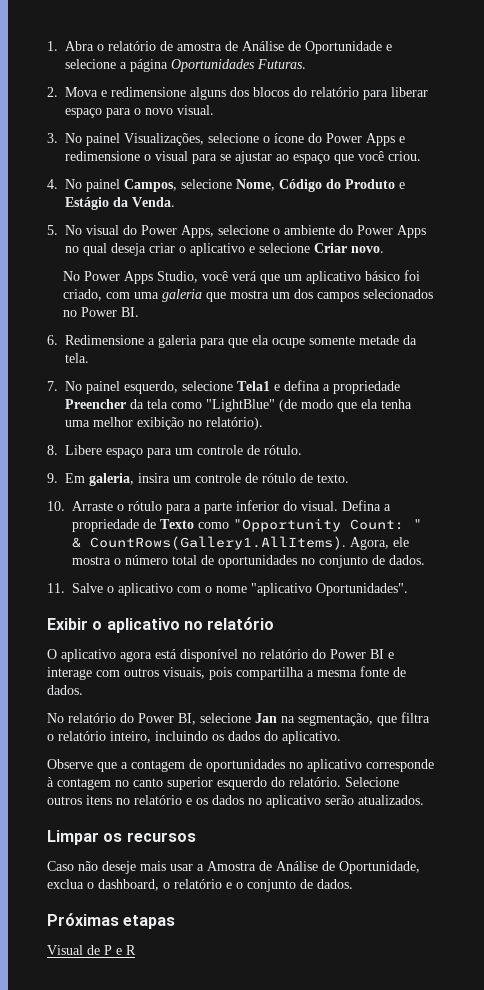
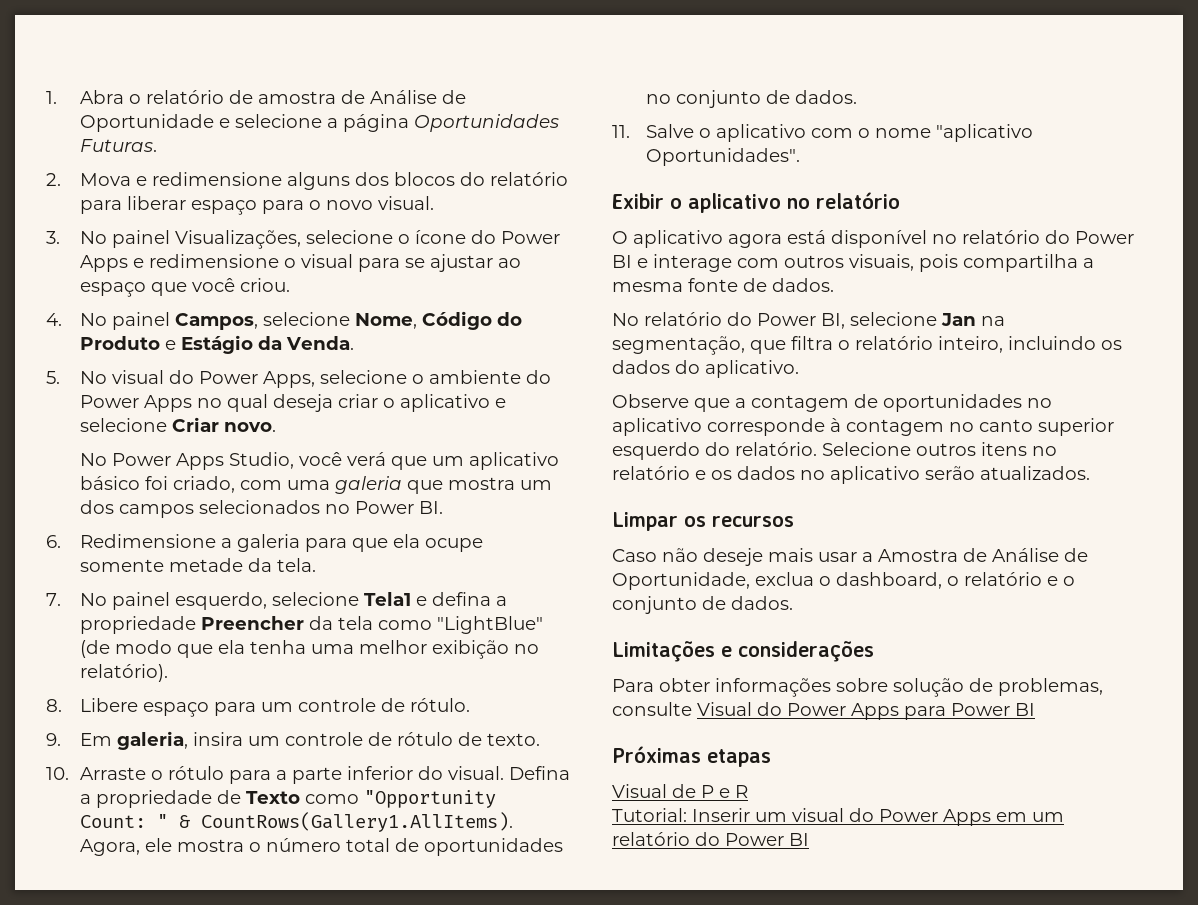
(353, 884) none -> [612,641,874,662] [612,678,1103,697] [612,702,1035,720] // Limitações e considerações // Para obter informações sobre solução de problemas, consulte Visual do Power Apps para Power BI
(136, 950) none -> [612,808,1064,826] [612,832,809,846] // Tutorial: Inserir um visual do Power Apps em um relatório do Power BI

